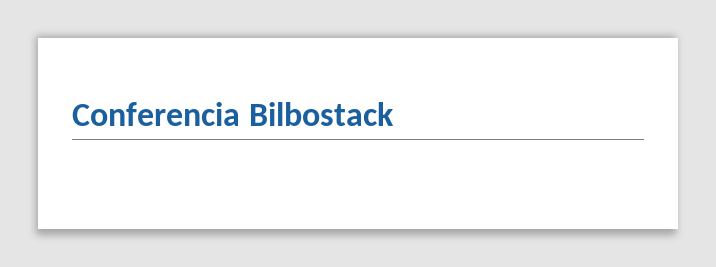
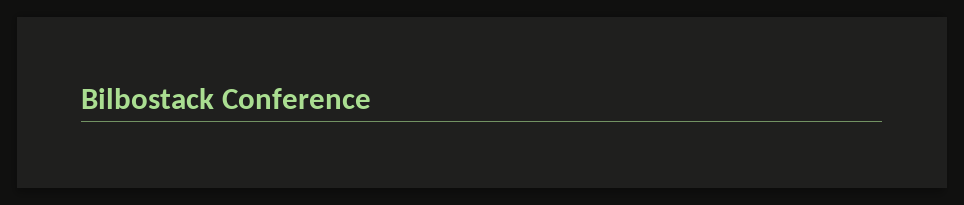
[72,102,395,126] Conferencia Bilbostack -> [81,88,372,109] Bilbostack Conference

